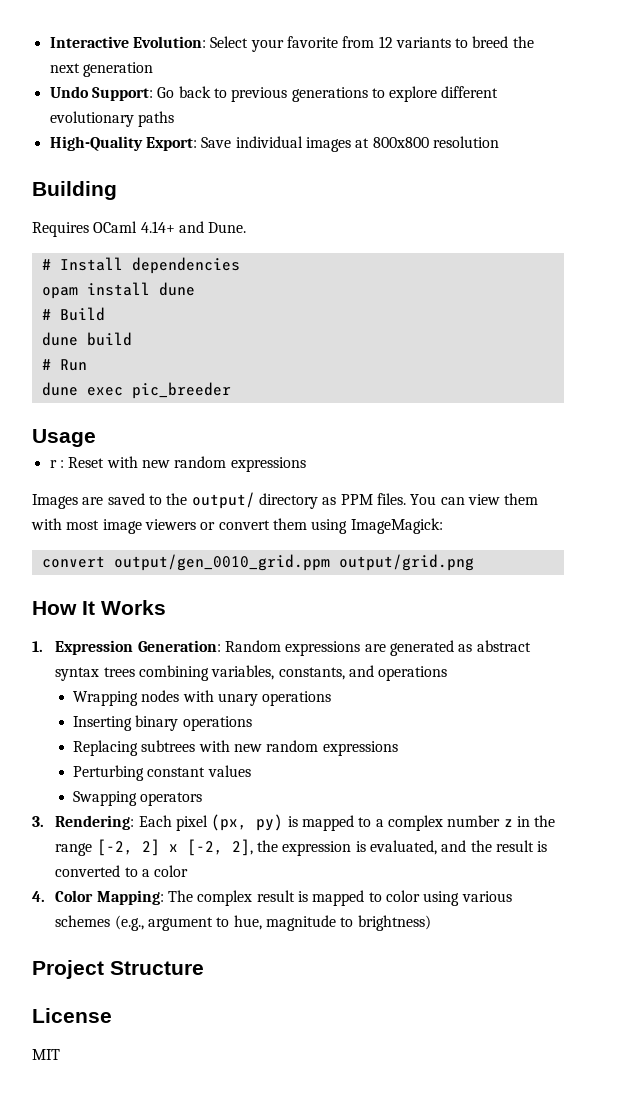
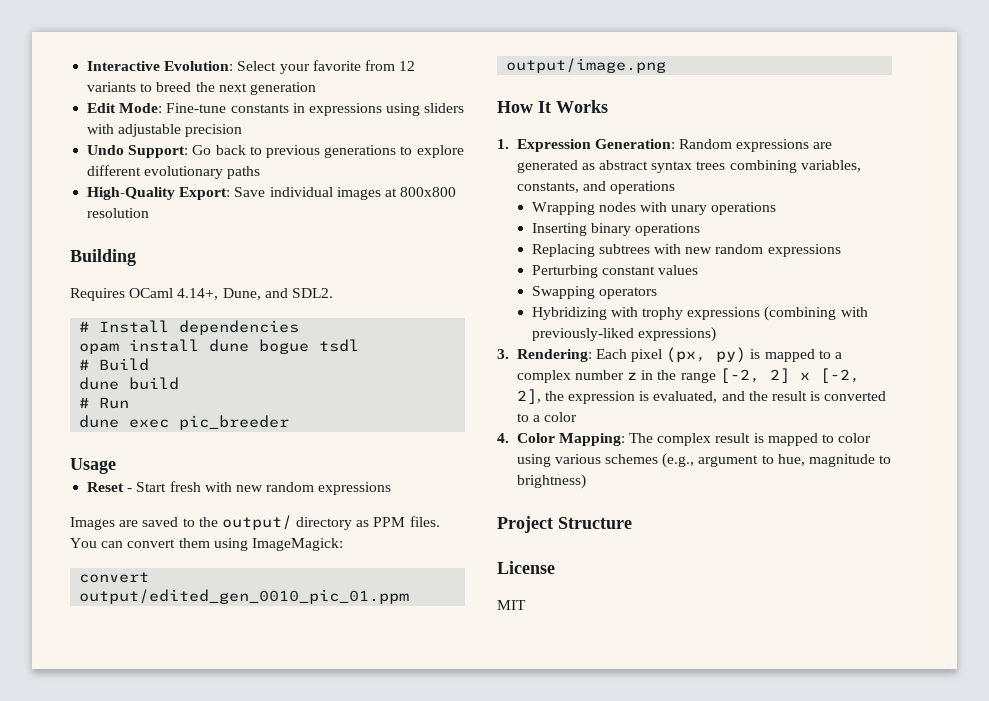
(153, 69) none -> [87,103,465,116] [87,124,243,137] // Edit Mode: Fine-tune constants in expressions using sliders with adjustable precision
[140,221,247,233] 4.14+ and Dune. -> [177,288,333,300] 4.14+, Dune, and SDL2.
(195, 289) none -> [259,339,360,354] bogue tsdl
[49,457,105,468] r : Reset -> [87,481,201,492] Reset - Start fresh
[467,493,539,505] [31,518,216,534] view them with most image viewers or -> (124, 544) none
[113,554,474,571] output/gen_0010_grid.ppm output/grid.png -> [79,589,410,604] [506,58,667,73] output/edited_gen_0010_pic_01.ppm output/image.png
(203, 799) none -> [531,306,868,321] [531,327,716,342] // Hybridizing with trophy expressions (combining with previously-liked expressions)

